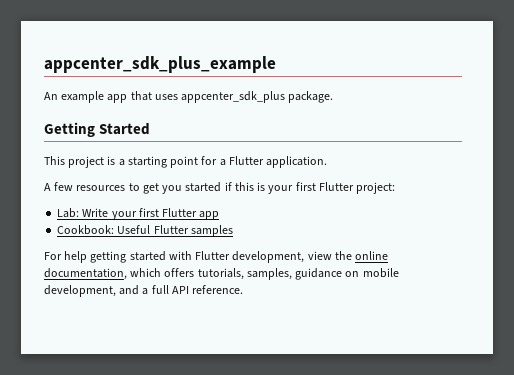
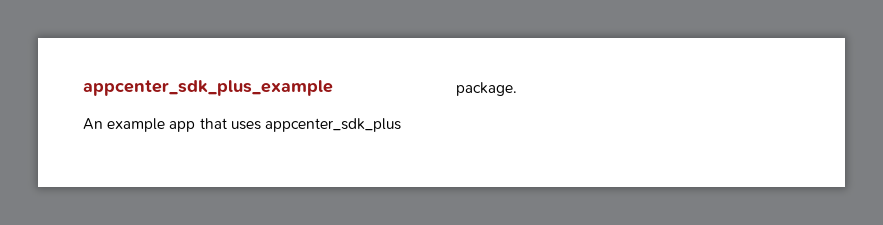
[44,122,151,137] [44,156,328,168] [44,182,396,194] [57,208,220,220] [57,225,233,237] [44,251,389,263] [44,268,399,280] [44,285,244,297] // Getting Started // This project is a starting point for a Flutter application. // A few resources to get you started if this is your first Flutter project: // Lab: Write your first Flutter app // Cookbook: Useful Flutter samples // For help getting started with Flutter development, view the online documentation, which offers tutorials, samples, guidance on mobile development, and a full API reference. -> (517, 89) none

